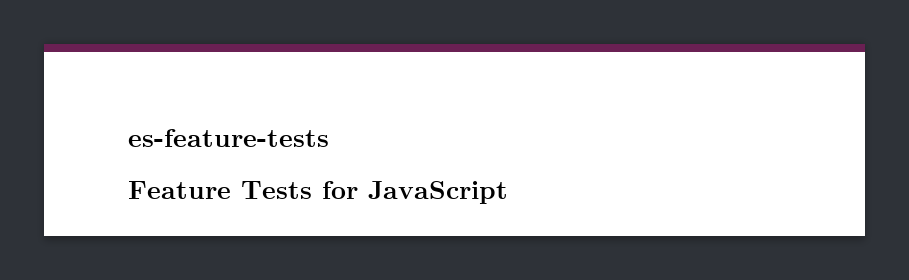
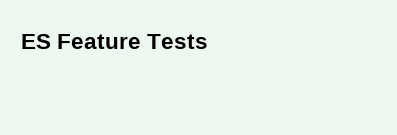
[128,129,329,147] es-feature-tests // -> [21,34,51,49] ES
[322,181,508,204] for JavaScript -> (209, 41) none

